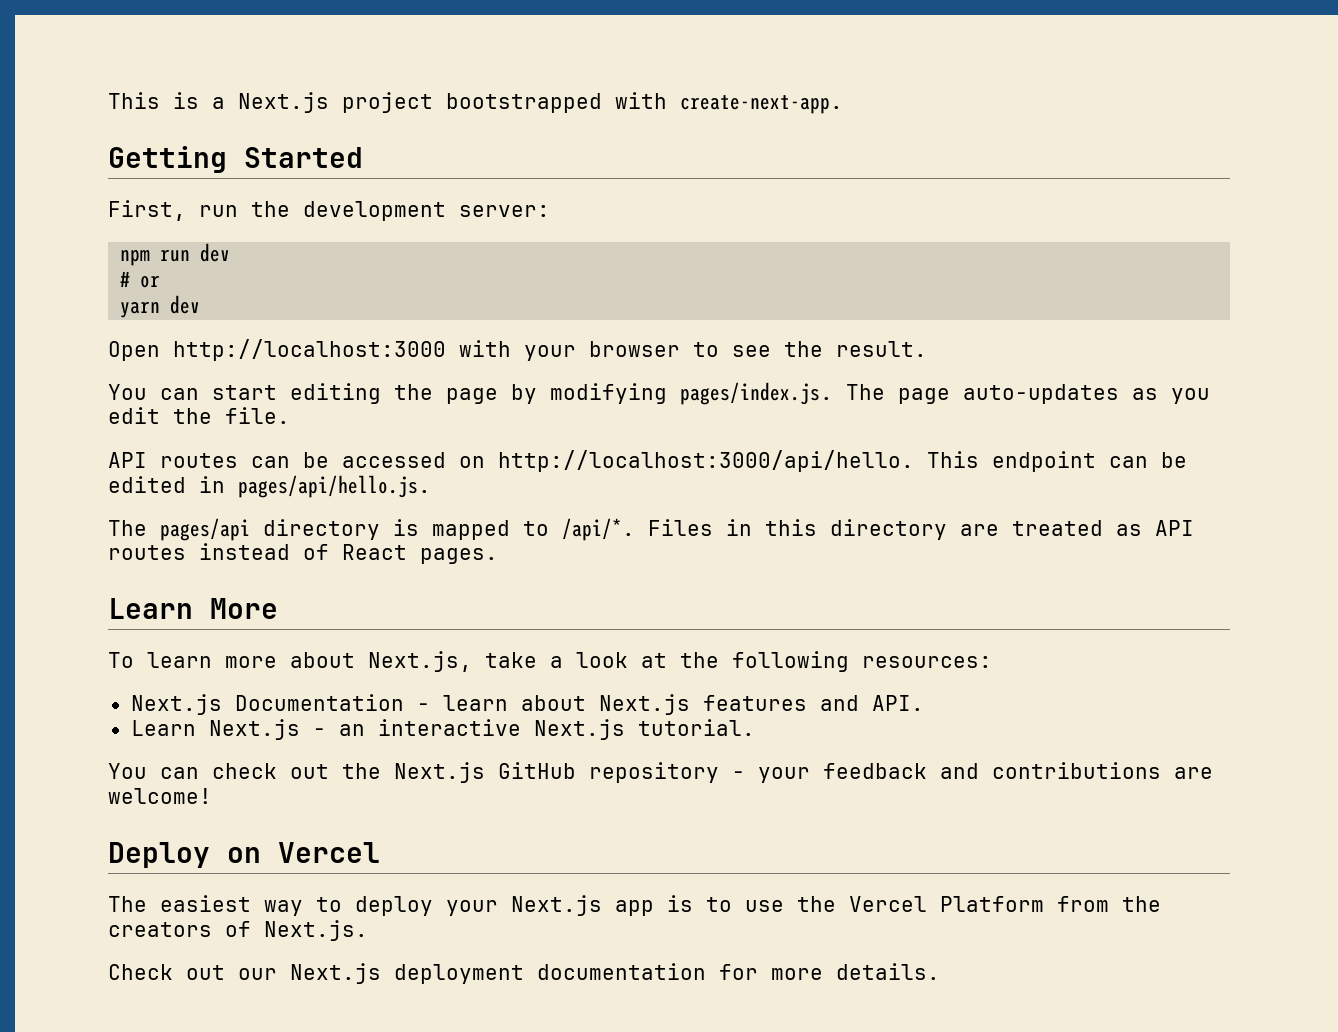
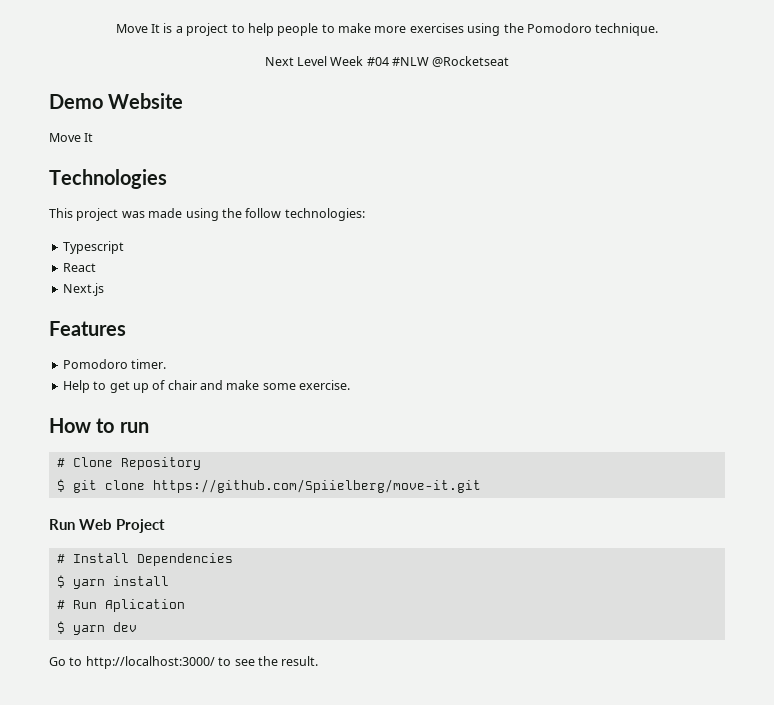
[108,92,843,114] [108,146,363,173] [108,200,550,221] [120,243,231,266] [120,271,161,288] [120,295,201,318] [108,339,927,361] [108,382,1210,405] [108,407,290,424] [108,450,1187,472] [108,475,431,498] [108,518,1194,541] [108,543,498,564] [108,598,278,619] [108,651,992,672] [130,694,924,715] [130,719,755,740] [108,762,1213,783] [108,788,212,804] [108,842,380,868] [108,895,1161,916] [108,920,368,941] [108,963,940,984] This is a Next.js project bootstrapped with create-next-app. // Getting Started // First, run the development server: // npm run dev // # or // yarn dev // Open http://localhost:3000 with your browser to see the result. // You can start editing the page by modifying pages/index.js. The page auto-updates as you edit the file. // API routes can be accessed on http://localhost:3000/api/hello. This endpoint can be edited in pages/api/hello.js. // The pages/api directory is mapped to /api/*. Files in this directory are treated as API routes instead of React pages. // Learn More // To learn more about Next.js, take a look at the following resources: // Next.js Documentation - learn about Next.js features and API. // Learn Next.js - an interactive Next.js tutorial. // You can check out the Next.js GitHub repository - your feedback and contributions are welcome! // Deploy on Vercel // The easiest way to deploy your Next.js app is to use the Vercel Platform from the creators of Next.js. // Check out our Next.js deployment documentation for more details. -> [115,23,659,36] [264,56,510,67] [49,93,184,109] [49,133,94,142] [49,169,167,189] [49,208,365,221] [62,241,124,254] [62,263,96,272] [62,283,104,296] [49,321,126,336] [62,359,167,369] [62,380,351,393] [49,418,149,433] [56,457,201,470] [56,479,481,493] [49,519,165,533] [56,553,233,566] [56,575,169,589] [56,599,185,612] [56,621,137,635] [49,656,319,669] Move It is a project to help people to make more exercises using the Pomodoro technique. // Next Level Week #04 #NLW @Rocketseat // Demo Website // Move It // Technologies // This project was made using the follow technologies: // Typescript // React // Next.js // Features // Pomodoro timer. // Help to get up of chair and make some exercise. // How to run // # Clone Repository // $ git clone https://github.com/Spiielberg/move-it.git // Run Web Project // # Install Dependencies // $ yarn install // # Run Aplication // $ yarn dev // Go to http://localhost:3000/ to see the result.

